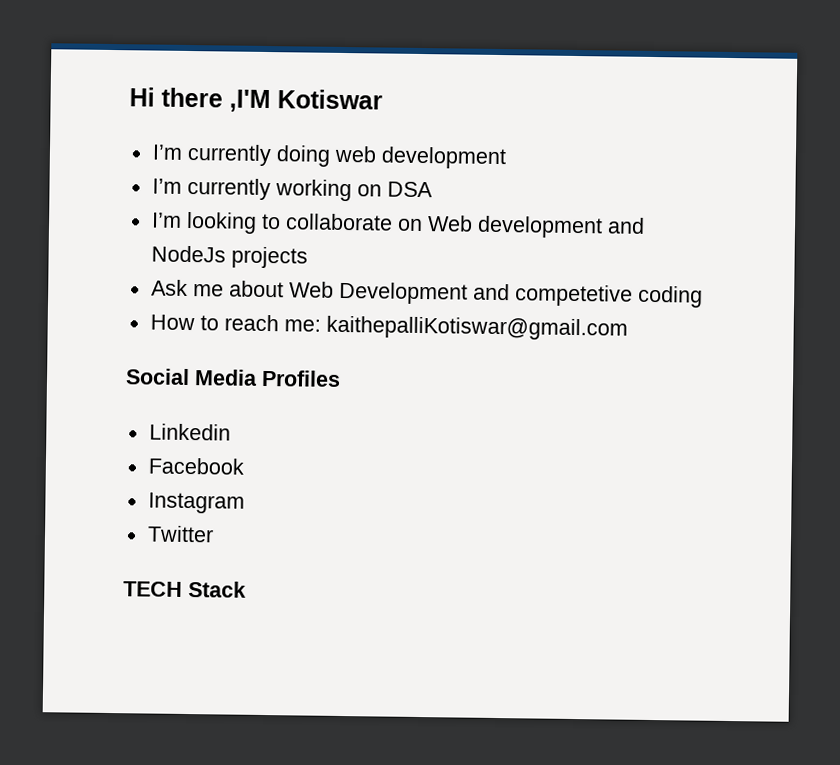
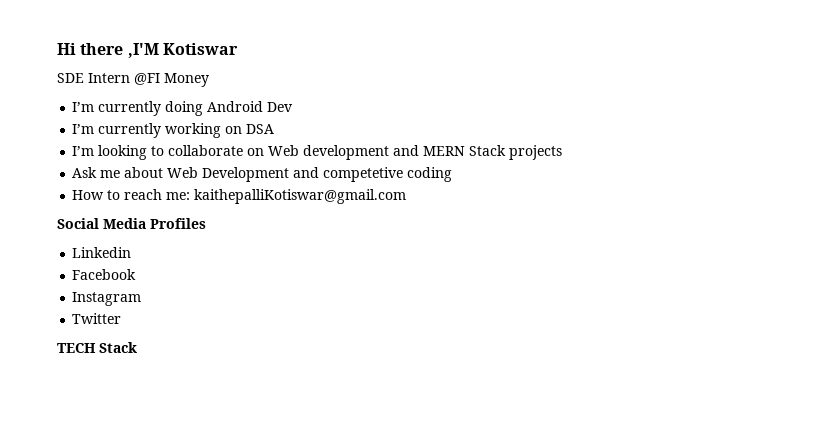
(383, 99) none -> [57,73,209,87] // SDE Intern @FI Money
[333,145,507,170] web development -> [207,101,294,112] Android Dev
[150,245,226,263] NodeJs -> [423,145,507,156] MERN Stack

